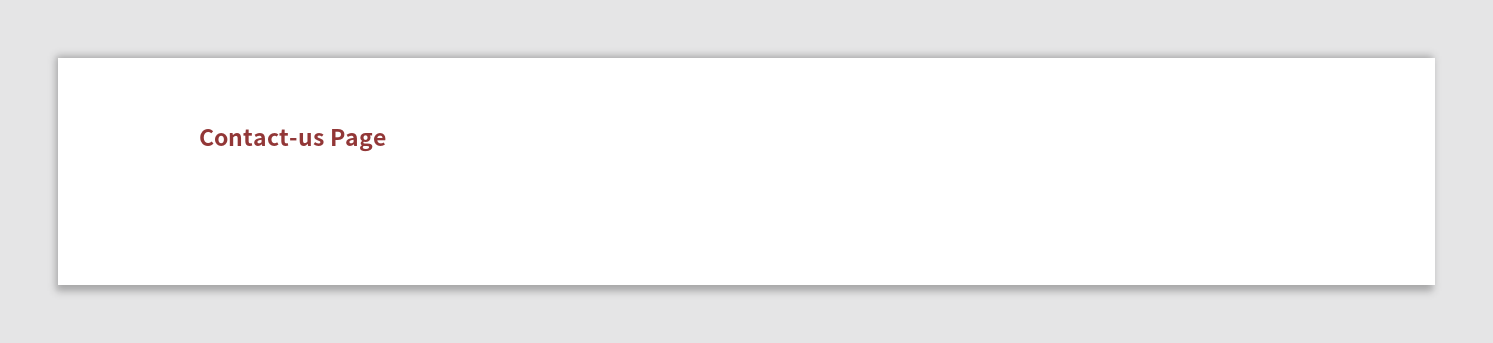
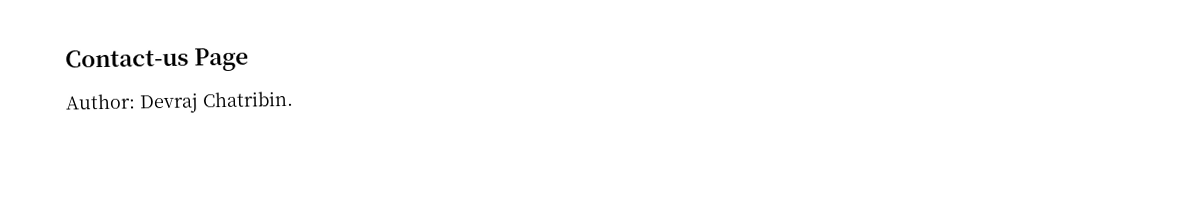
(387, 140) none -> [65,90,294,114] // Author: Devraj Chatribin.

